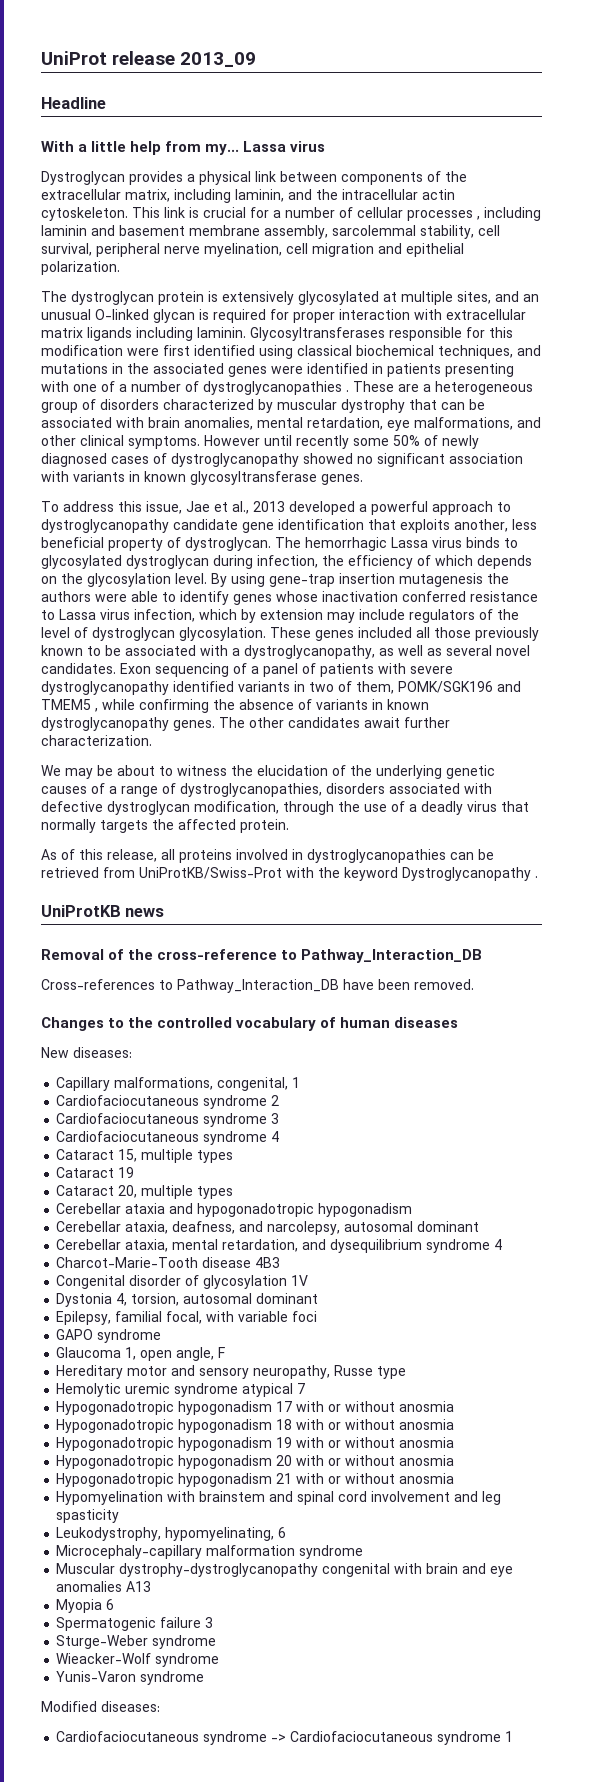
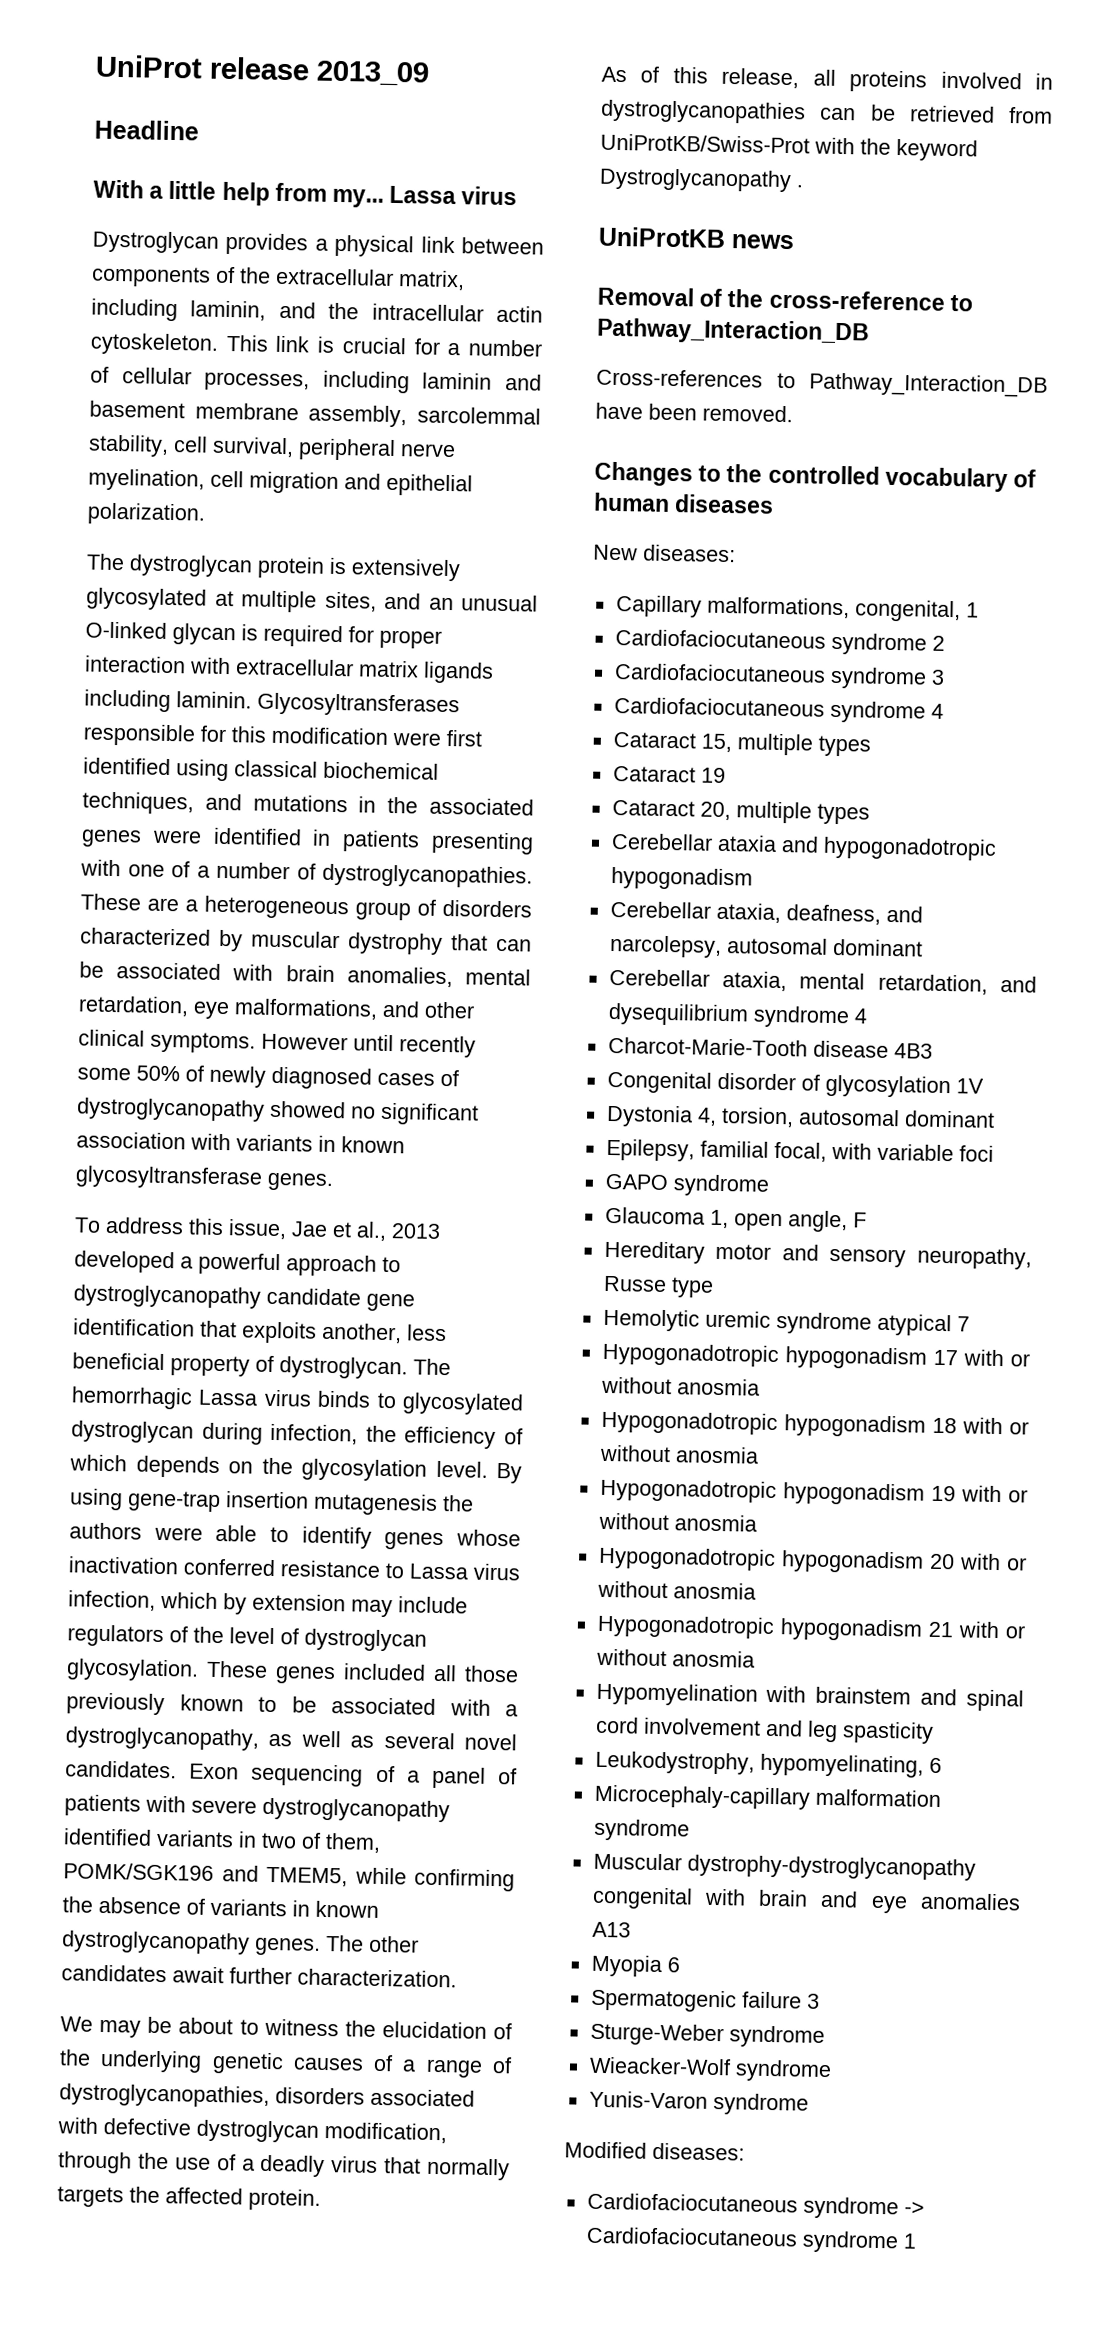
[407,210,480,221] processes , -> [204,371,311,392] processes,
[203,381,349,395] dystroglycanopathies . -> [322,863,533,889] dystroglycanopathies.
[41,699,98,712] TMEM5 , -> [266,1866,348,1887] TMEM5,

